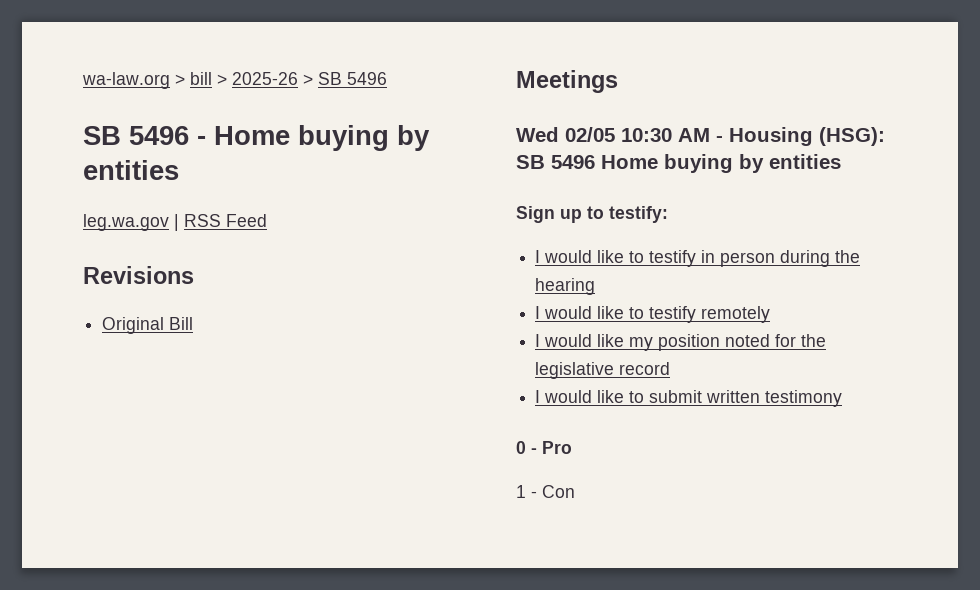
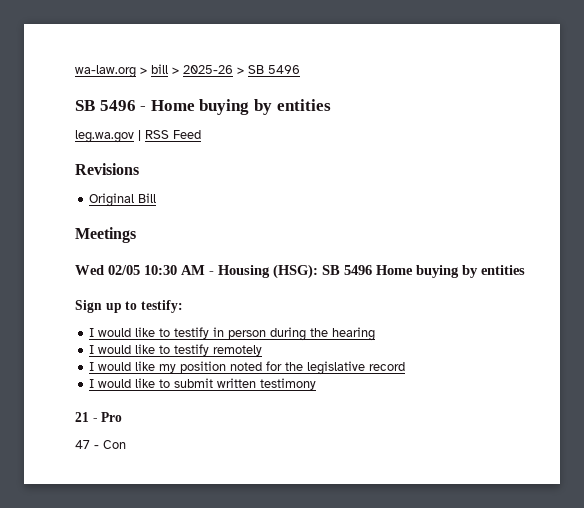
[516,441,526,454] 0 -> [75,412,89,422] 21
[516,485,526,498] 1 -> [75,440,90,449] 47

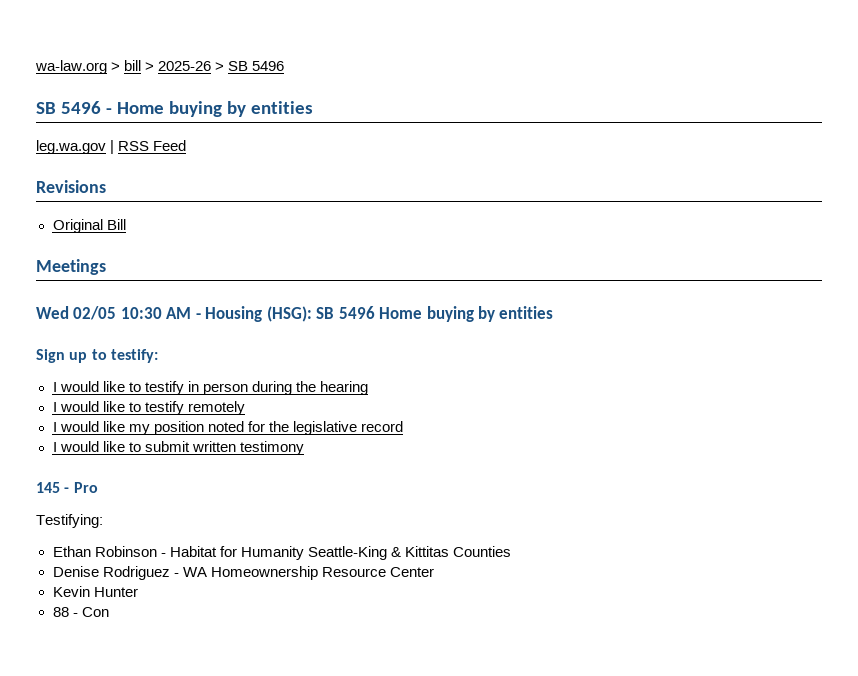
[75,412,89,422] 21 -> [36,482,60,493] 145
[75,440,90,449] 47 -> [36,514,103,528] [52,546,511,560] [52,566,434,580] [52,586,138,597] [52,607,69,617] Testifying: // Ethan Robinson - Habitat for Humanity Seattle-King & Kittitas Counties // Denise Rodriguez - WA Homeownership Resource Center // Kevin Hunter // 88

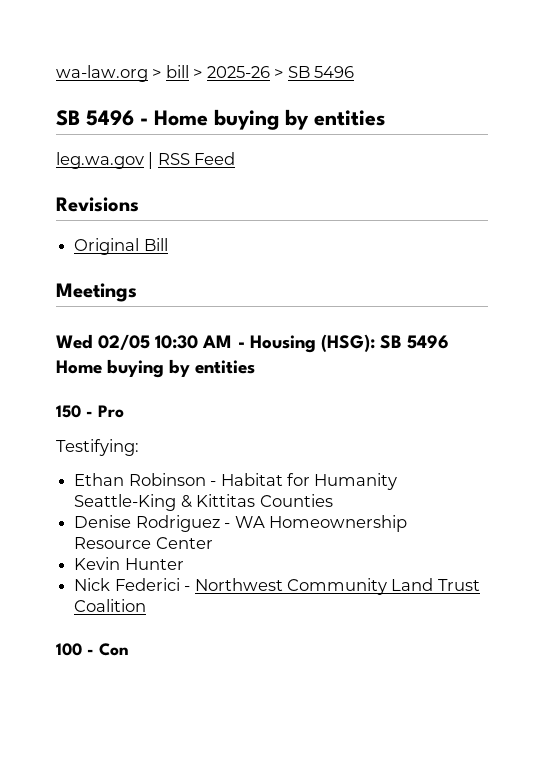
[36,349,158,363] [52,381,368,395] [52,401,245,415] [52,421,403,435] [52,441,304,455] [36,482,60,493] Sign up to testify: // I would like to testify in person during the hearing // I would like to testify remotely // I would like my position noted for the legislative record // I would like to submit written testimony // 145 -> [56,405,81,418] 150
[52,607,69,617] 88 -> [74,578,480,595] [74,599,147,612] [56,643,82,656] Nick Federici - Northwest Community Land Trust Coalition // 100

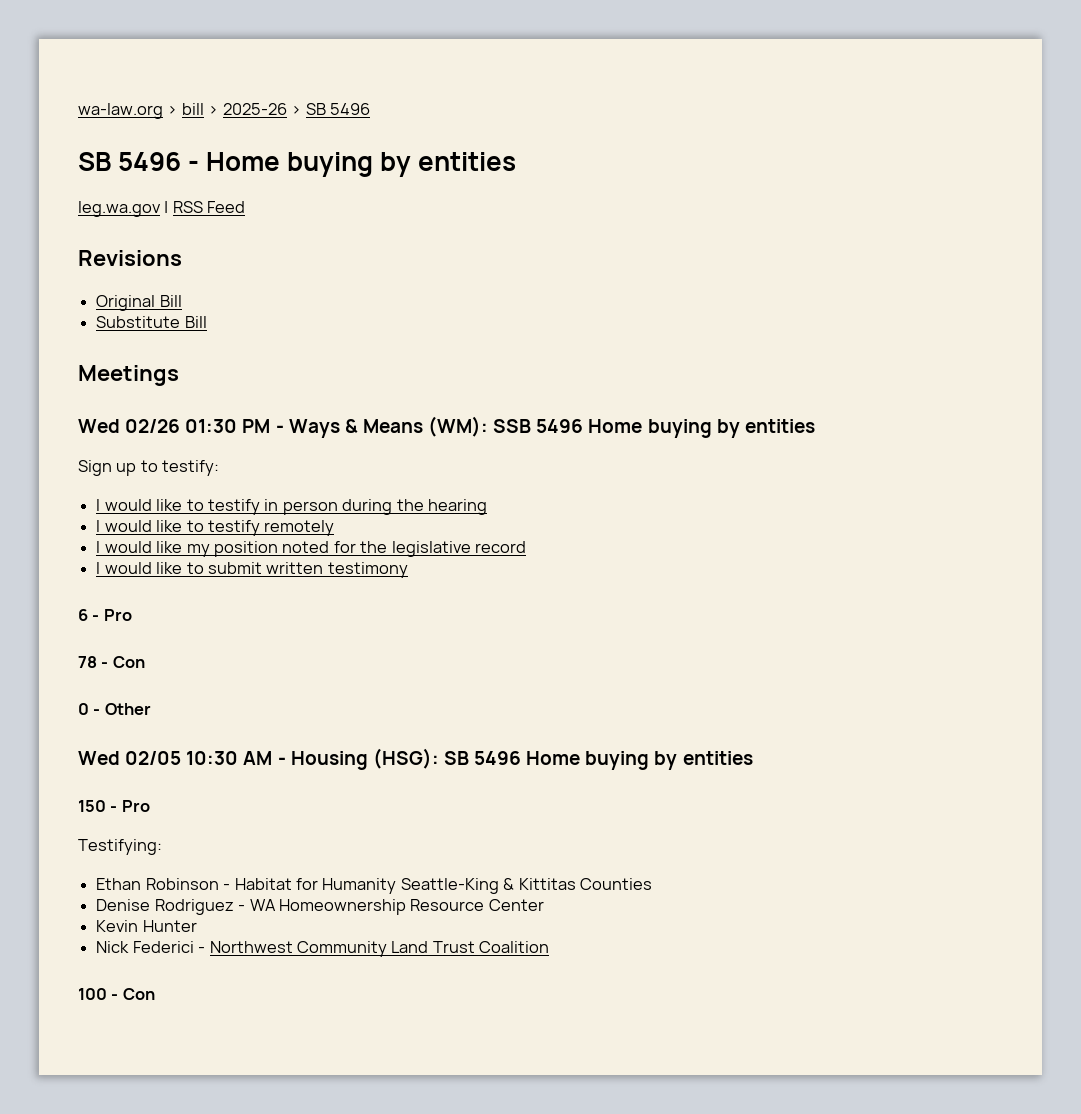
(168, 244) none -> [96,316,207,328] // Substitute Bill
(137, 292) none -> [78,416,815,438] [78,460,220,476] [96,499,488,515] [96,520,335,536] [96,541,527,557] [96,562,408,578] [78,609,132,621] [78,656,145,668] [78,703,151,715] // Wed 02/26 01:30 PM - Ways & Means (WM): SSB 5496 Home buying by entities // Sign up to testify: // I would like to testify in person during the hearing // I would like to testify remotely // I would like my position noted for the legislative record // I would like to submit written testimony // 6 - Pro // 78 - Con // 0 - Other

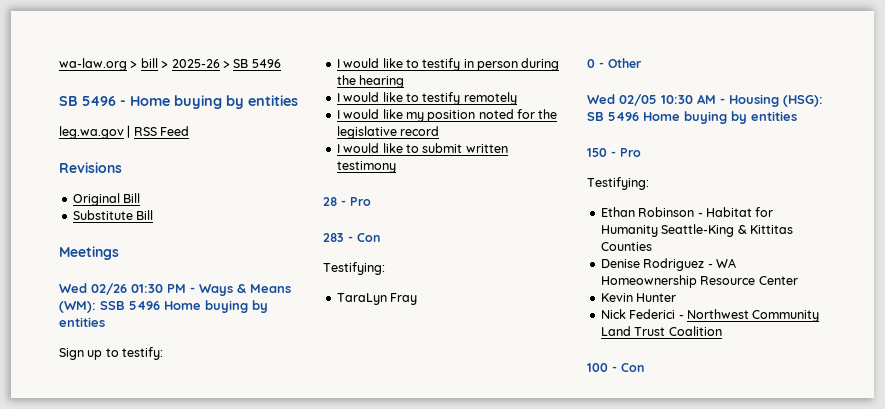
[78,609,132,621] [78,656,145,668] 6 - Pro // 78 - Con -> [323,197,371,206] [323,233,380,242] [323,262,385,275] [336,293,418,305] 28 - Pro // 283 - Con // Testifying: // TaraLyn Fray

